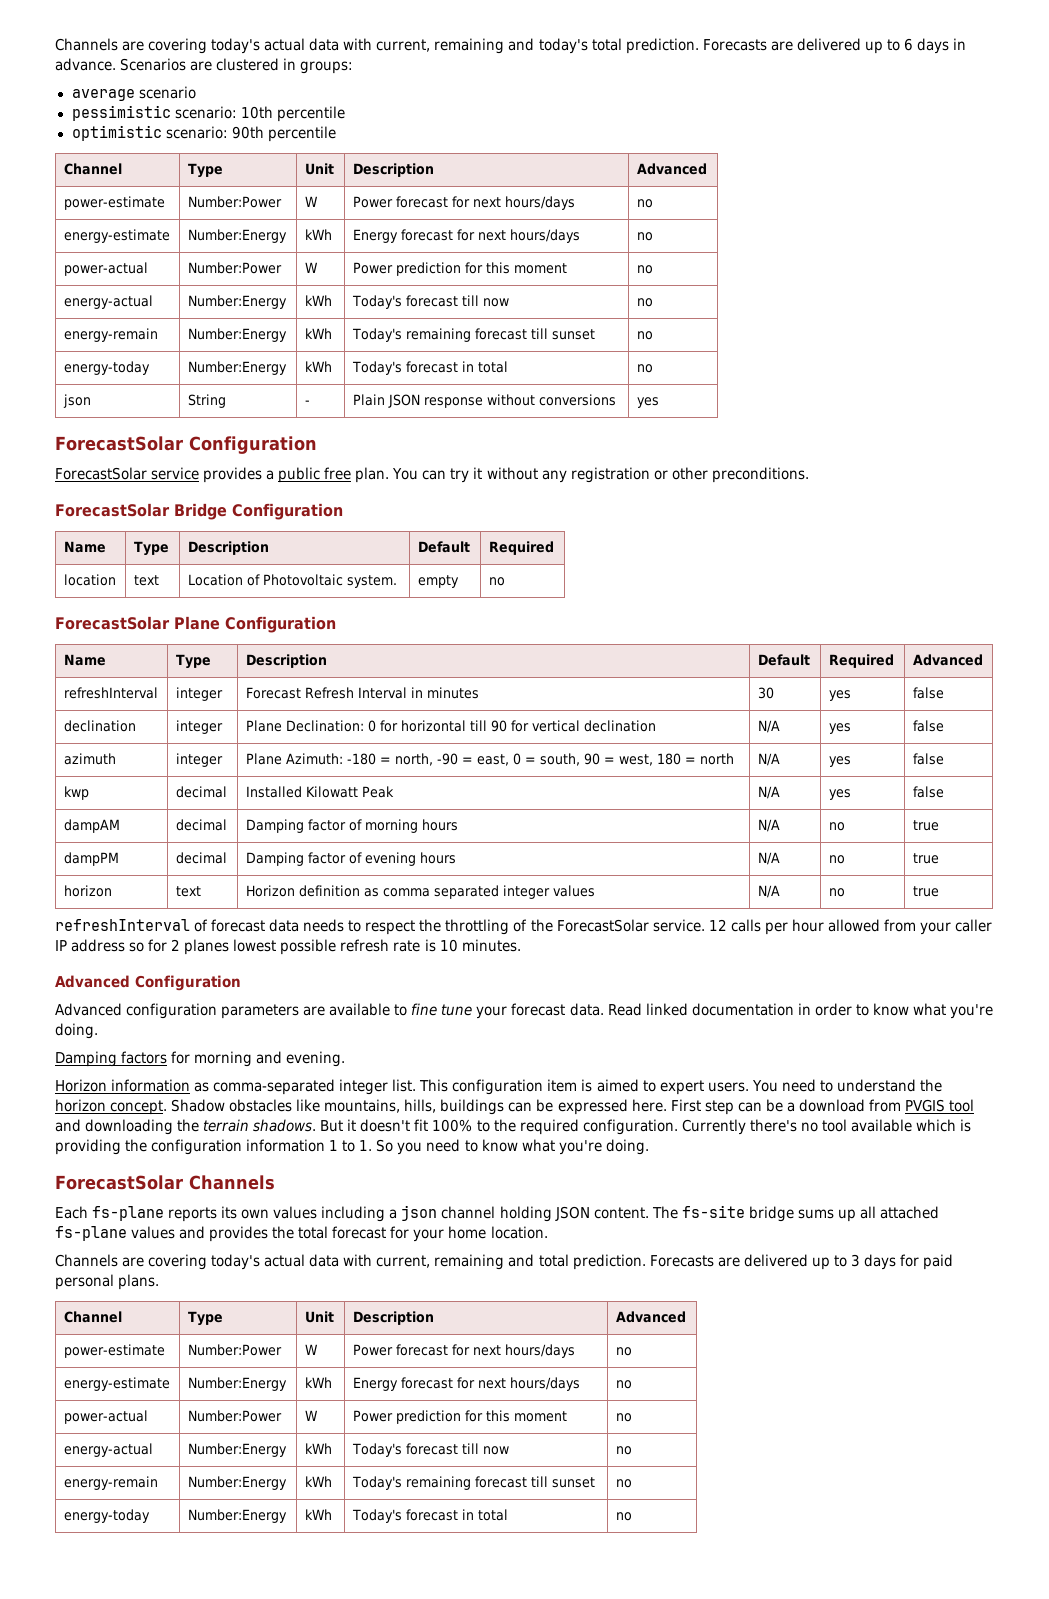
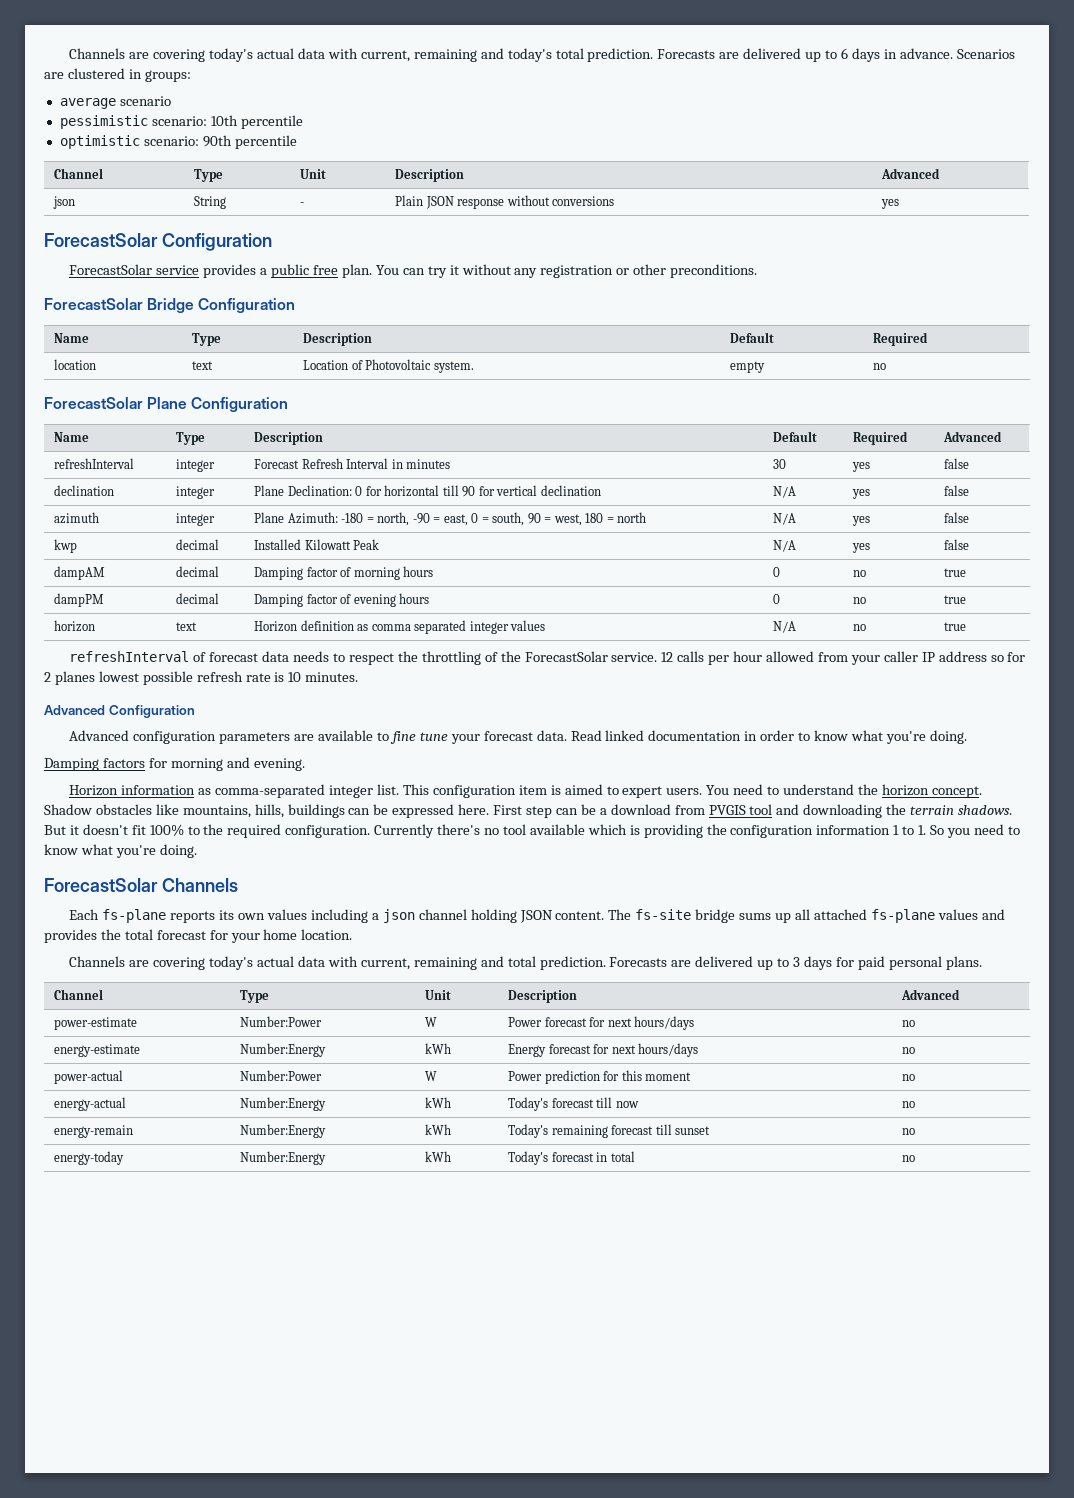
[63,196,165,210] [187,196,282,208] [304,196,318,207] [352,196,575,210] [636,199,653,208] [63,229,170,243] [187,229,287,243] [304,229,332,240] [352,229,580,243] [636,232,653,241] [63,262,148,276] [187,262,282,274] [304,262,318,273] [352,262,567,276] [636,265,653,274] [63,295,153,309] [187,295,287,309] [304,295,332,306] [351,295,509,309] [636,298,653,307] [63,328,158,342] [187,328,287,342] [304,328,332,339] [351,328,595,342] [636,331,653,340] [63,361,150,375] [187,361,287,375] [304,361,332,372] [351,361,508,375] [636,364,653,373] // power-estimate | Number:Power | W | Power forecast for next hours/days | no // energy-estimate | Number:Energy | kWh | Energy forecast for next hours/days | no // power-actual | Number:Power | W | Power prediction for this moment | no // energy-actual | Number:Energy | kWh | Today's forecast till now | no // energy-remain | Number:Energy | kWh | Today's remaining forecast till sunset | no // energy-today | Number:Energy | kWh | Today's forecast in total | no -> (941, 173) none
[757,819,780,832] N/A -> [773,567,781,577] 0
[757,852,780,865] N/A -> [773,594,781,604] 0

